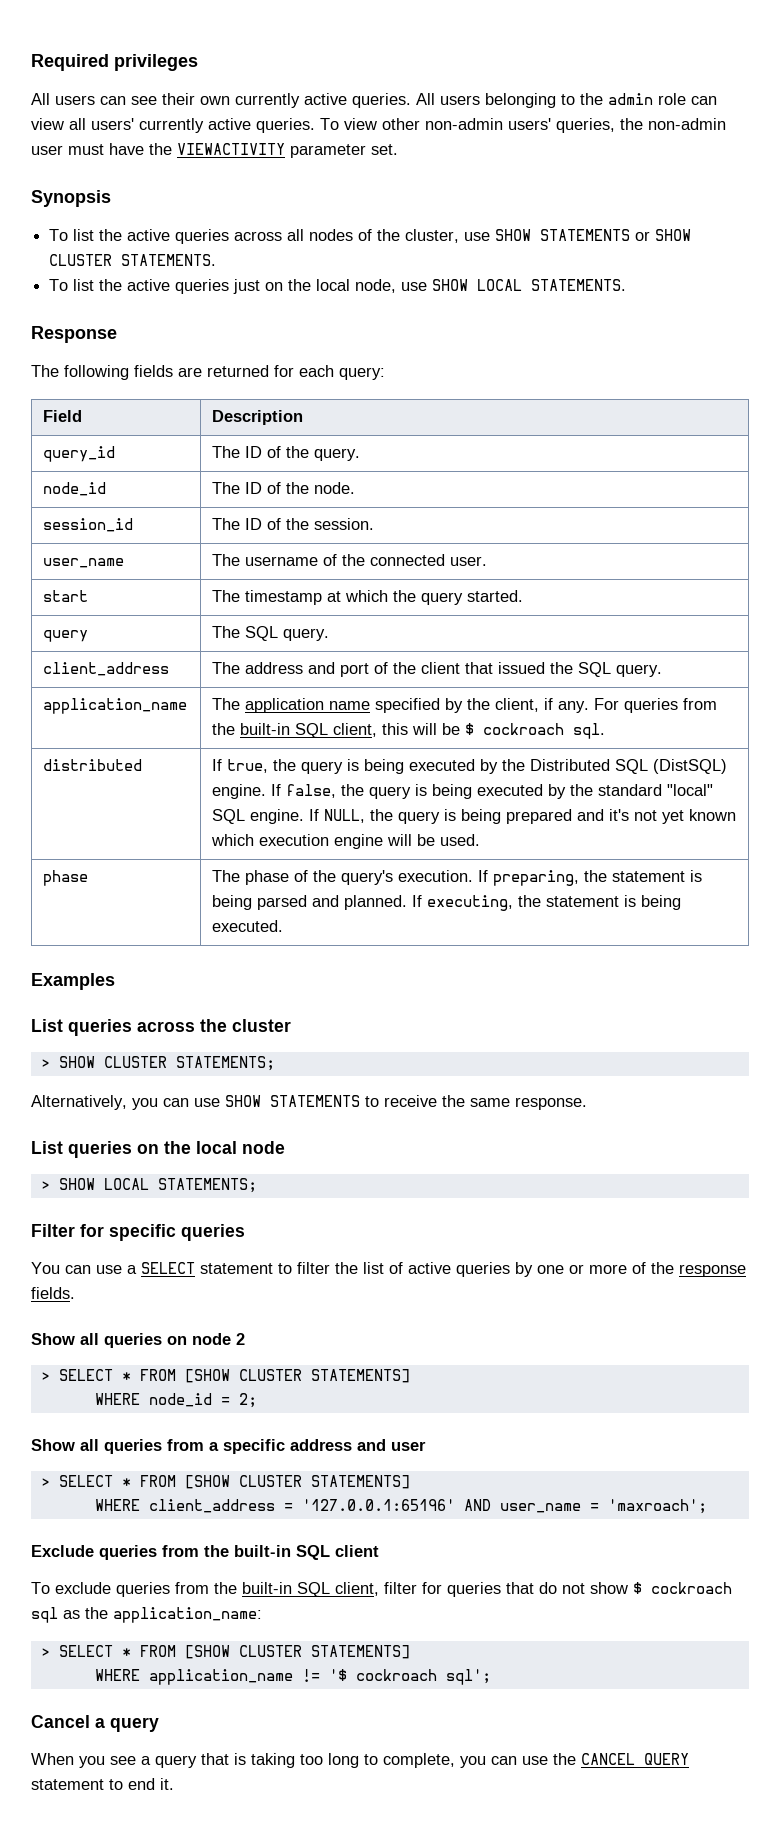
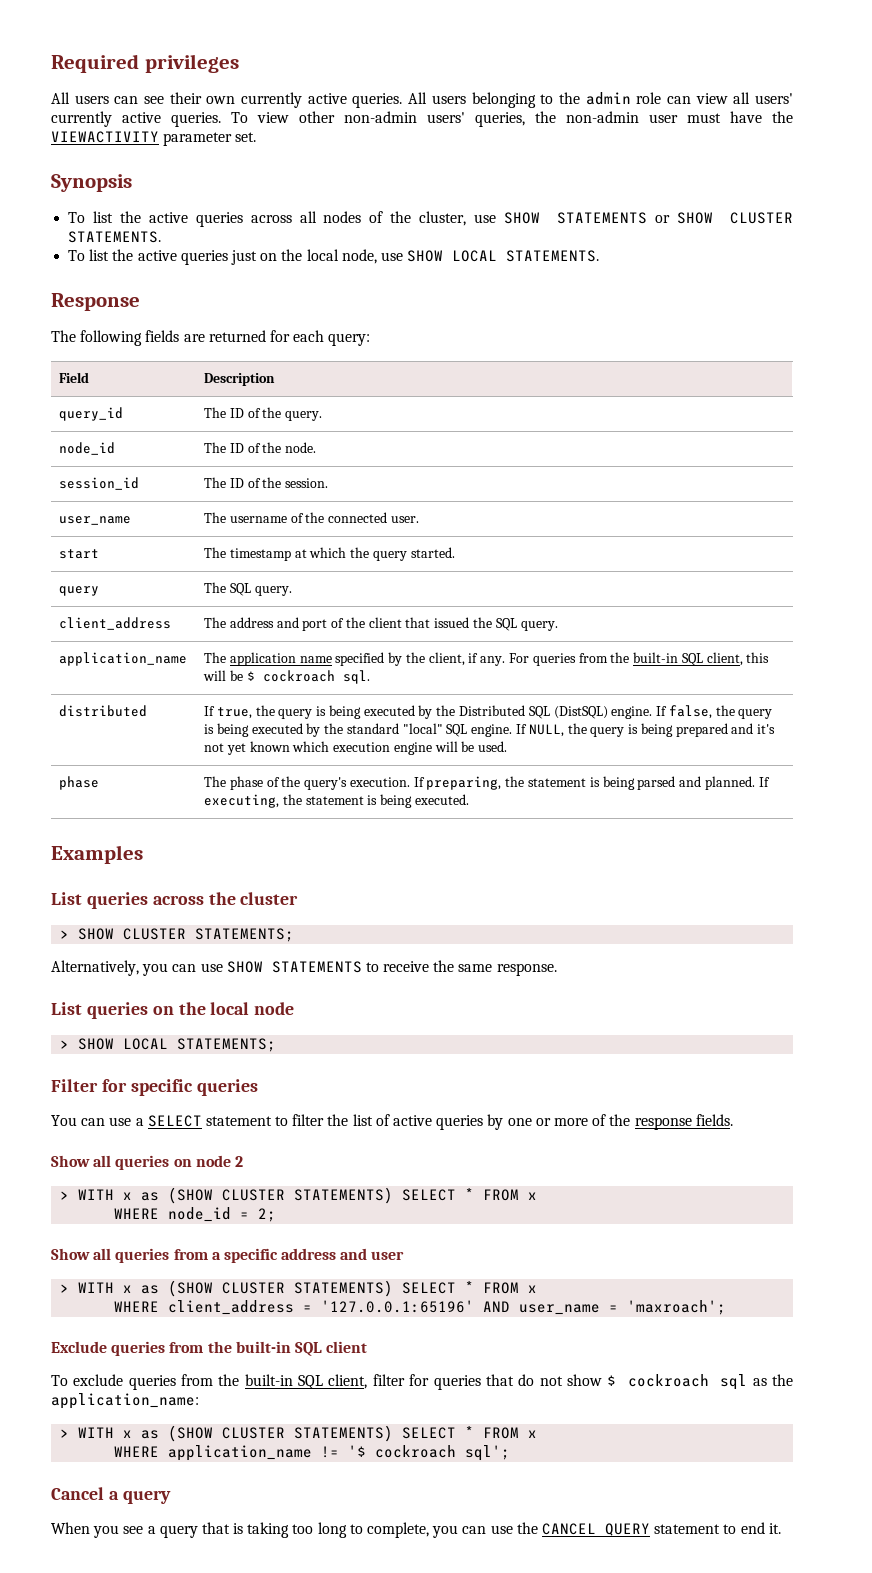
[58,1369,410,1383] SELECT * FROM [SHOW CLUSTER STATEMENTS] -> [78,1187,538,1204] WITH x as (SHOW CLUSTER STATEMENTS) SELECT * FROM x
[58,1475,410,1489] SELECT * FROM [SHOW CLUSTER STATEMENTS] -> [78,1280,538,1297] WITH x as (SHOW CLUSTER STATEMENTS) SELECT * FROM x
[58,1645,410,1659] SELECT * FROM [SHOW CLUSTER STATEMENTS] -> [78,1425,538,1442] WITH x as (SHOW CLUSTER STATEMENTS) SELECT * FROM x

